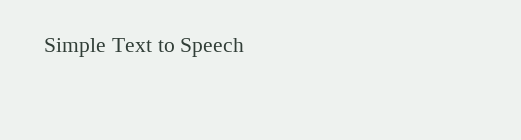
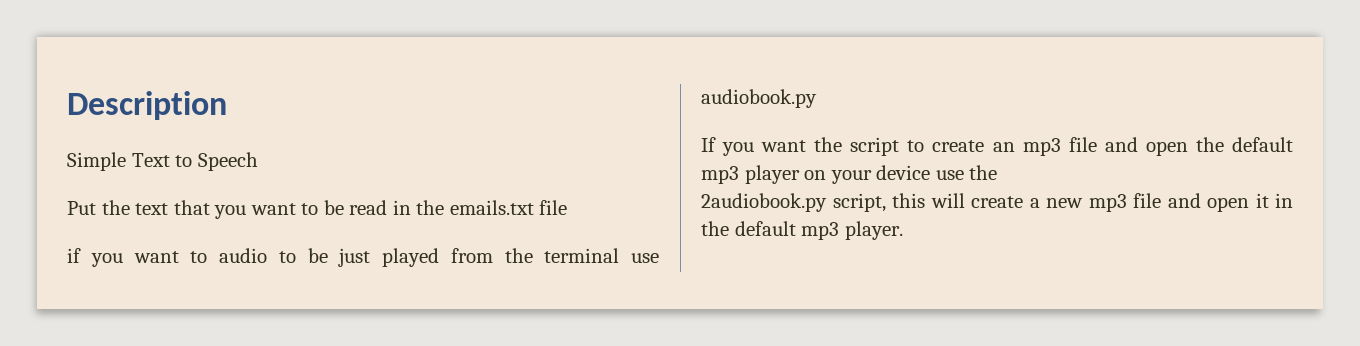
(44, 47) none -> [67,91,227,120] Description //
(245, 47) none -> [67,200,568,219] [67,248,659,267] [701,89,817,108] [701,137,1294,156] [701,165,998,184] [701,193,1293,212] [701,221,903,240] // Put the text that you want to be read in the emails.txt file // if you want to audio to be just played from the terminal use audiobook.py // If you want the script to create an mp3 file and open the default mp3 player on your device use the // 2audiobook.py script, this will create a new mp3 file and open it in the default mp3 player.

